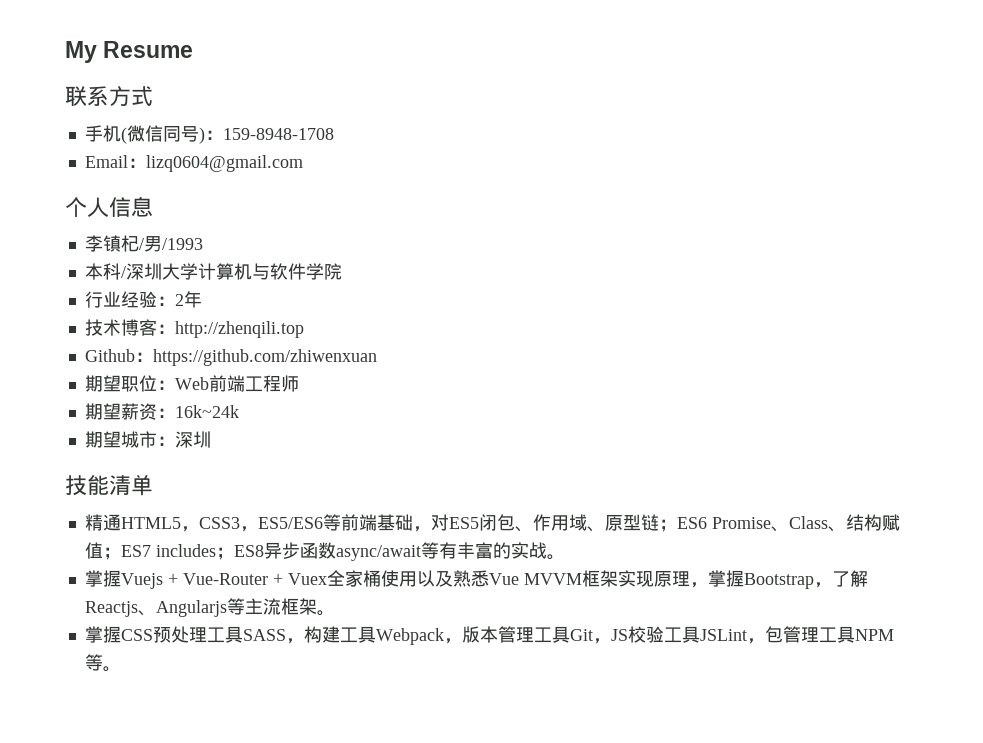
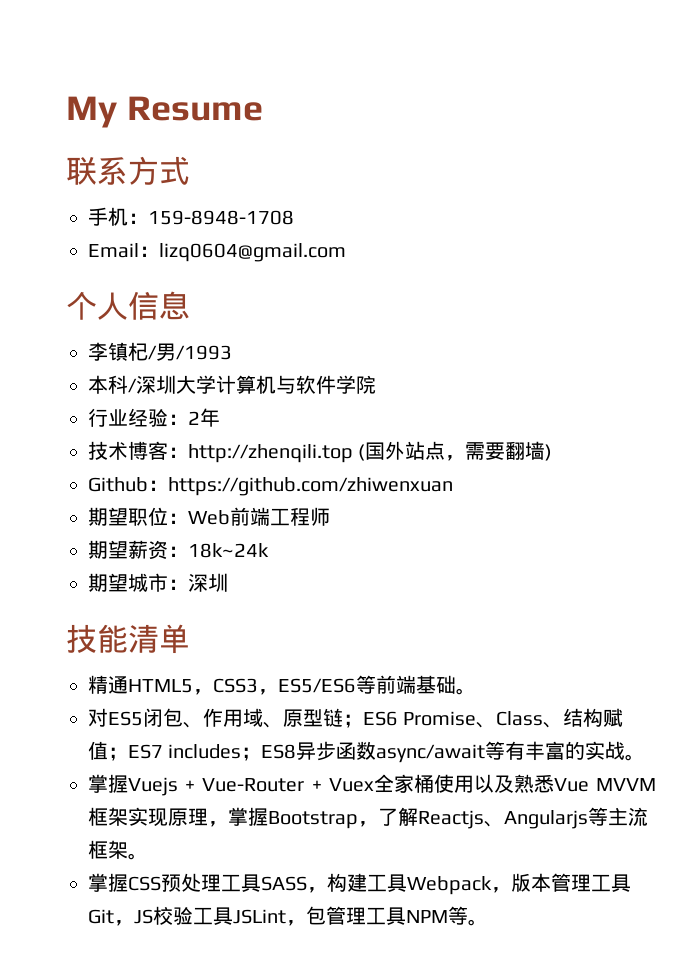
[120,125,205,144] (微信同号) -> (128, 216) none
(304, 329) none -> [358,441,553,461] (国外站点，需要翻墙)
[174,405,239,418] 16k~24k -> [188,543,269,558] 18k~24k
[412,526,431,532] ， -> [456,688,476,695] 。 //

